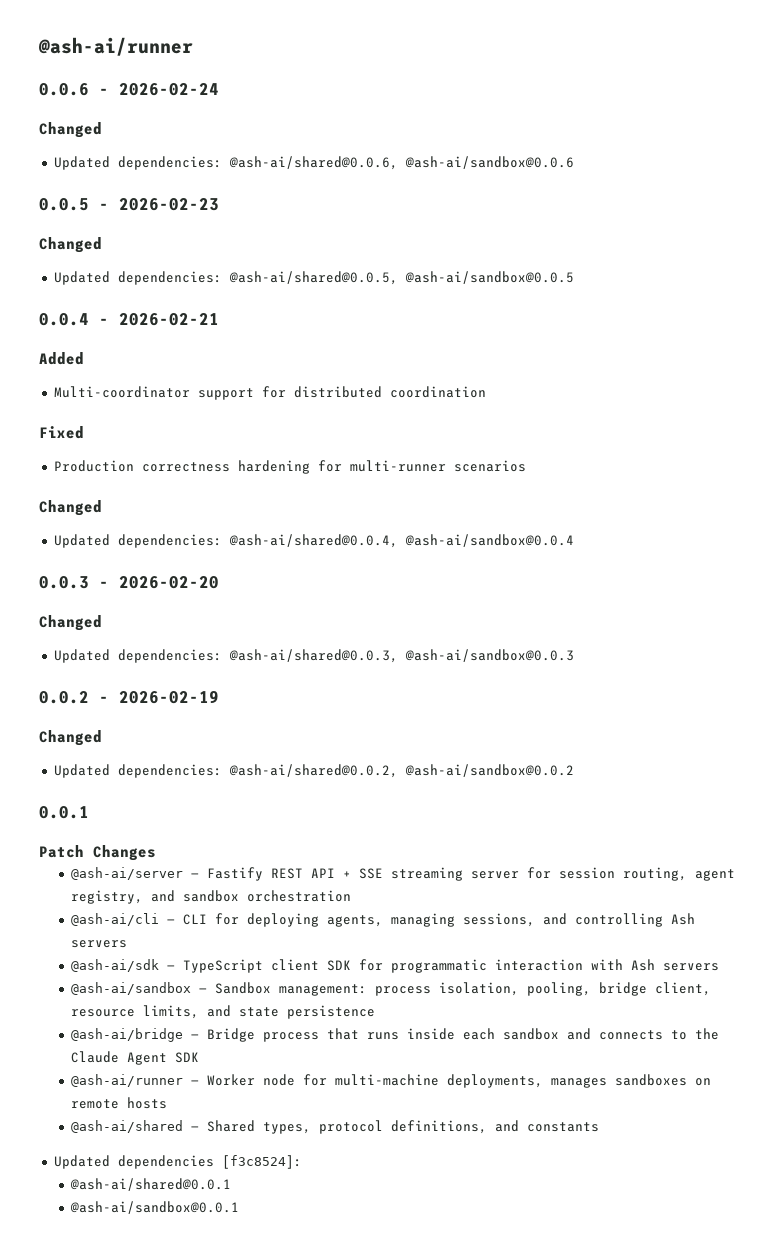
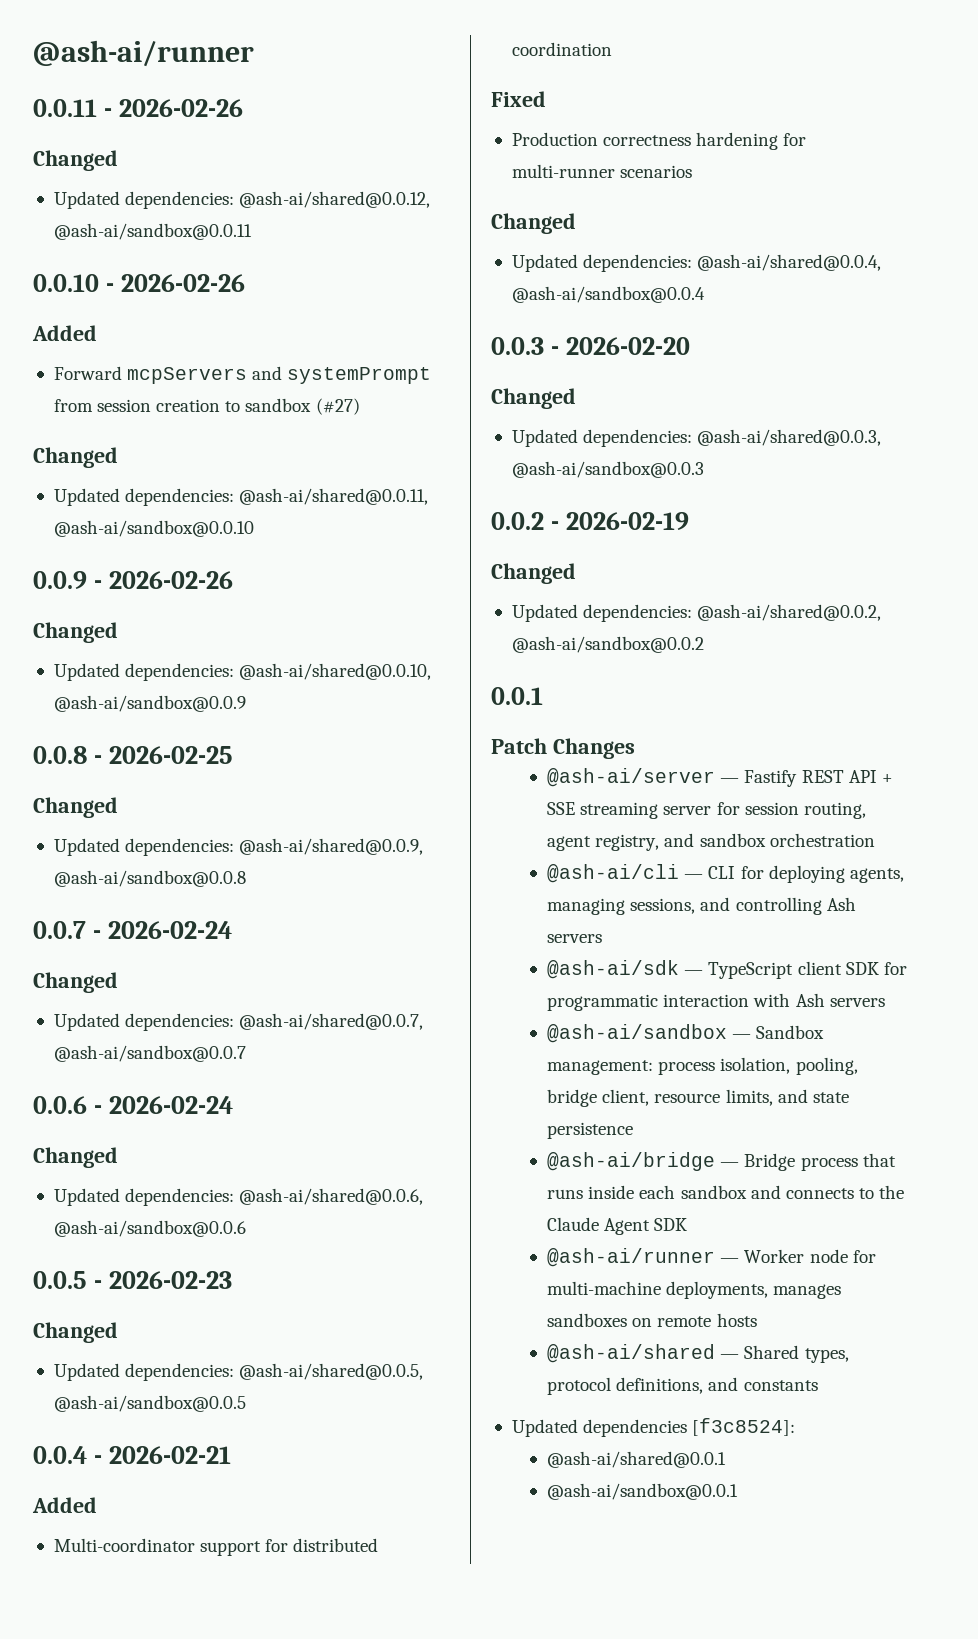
[39,37,193,56] @ash-ai/runner -> [33,40,254,67] [33,99,243,117] [33,150,118,171] [53,191,431,209] [53,223,252,240] [33,274,245,292] [32,325,97,341] [53,366,432,384] [53,398,360,415] [33,447,118,468] [53,488,429,506] [53,520,254,537] [33,571,233,589] [33,622,118,643] [53,663,432,681] [53,695,246,712] [33,746,233,764] [33,797,118,818] [53,838,424,856] [53,870,246,887] [33,921,232,939] [33,972,118,993] [53,1013,424,1031] [53,1045,246,1062] @ash-ai/runner // 0.0.11 - 2026-02-26 // Changed // Updated dependencies: @ash-ai/shared@0.0.12, @ash-ai/sandbox@0.0.11 // 0.0.10 - 2026-02-26 // Added // Forward mcpServers and systemPrompt from session creation to sandbox (#27) // Changed // Updated dependencies: @ash-ai/shared@0.0.11, @ash-ai/sandbox@0.0.10 // 0.0.9 - 2026-02-26 // Changed // Updated dependencies: @ash-ai/shared@0.0.10, @ash-ai/sandbox@0.0.9 // 0.0.8 - 2026-02-25 // Changed // Updated dependencies: @ash-ai/shared@0.0.9, @ash-ai/sandbox@0.0.8 // 0.0.7 - 2026-02-24 // Changed // Updated dependencies: @ash-ai/shared@0.0.7, @ash-ai/sandbox@0.0.7

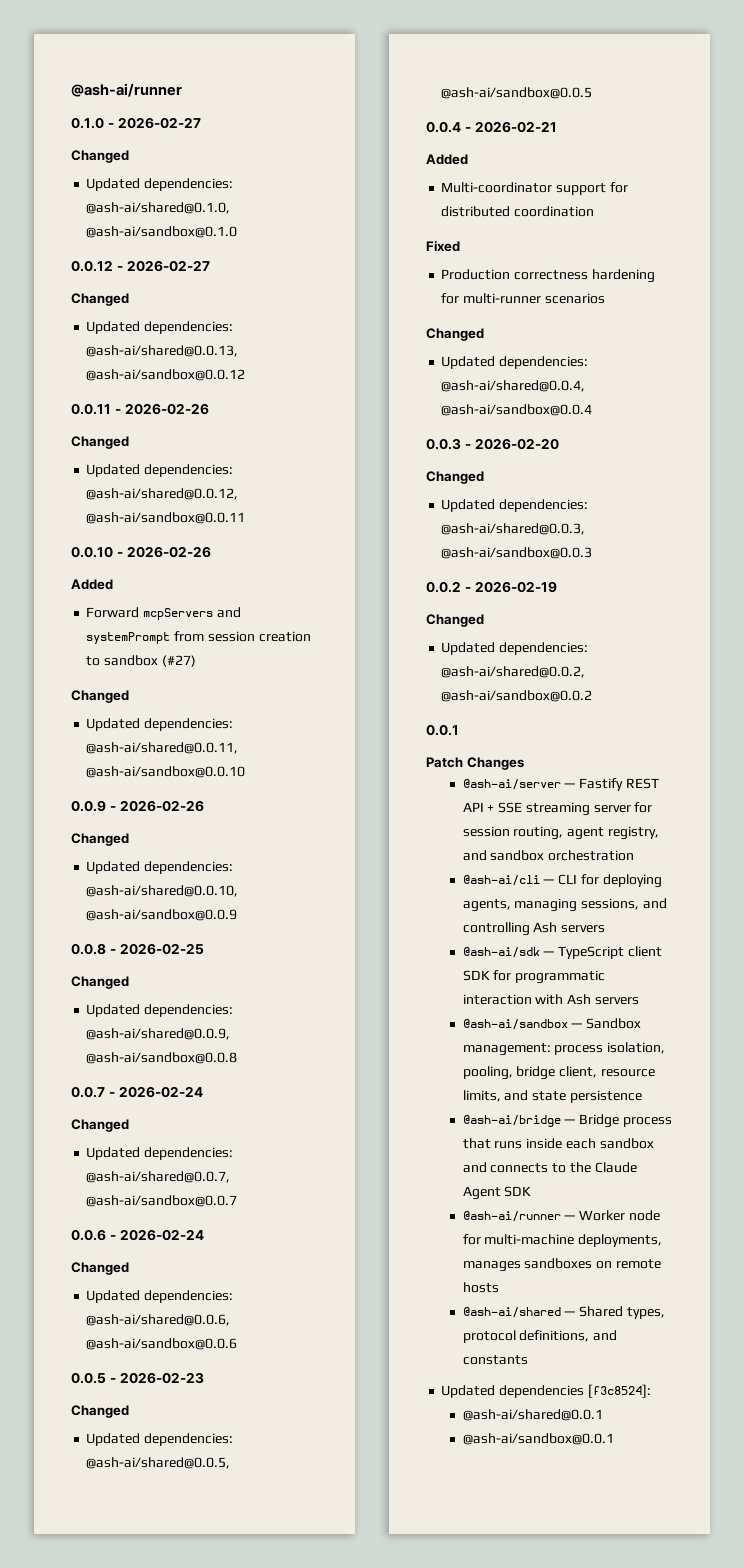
[33,40,254,67] @ash-ai/runner -> [71,83,182,97] [71,117,201,129] [71,150,129,163] [86,178,234,191] [86,202,231,214] [86,226,238,238] [71,260,210,272] [71,293,129,306] [86,321,234,334] [86,345,239,357] [86,369,246,381] @ash-ai/runner // 0.1.0 - 2026-02-27 // Changed // Updated dependencies: @ash-ai/shared@0.1.0, @ash-ai/sandbox@0.1.0 // 0.0.12 - 2026-02-27 // Changed // Updated dependencies: @ash-ai/shared@0.0.13, @ash-ai/sandbox@0.0.12

